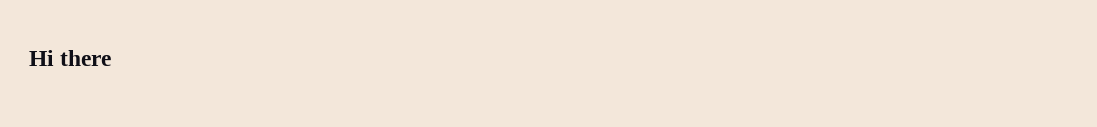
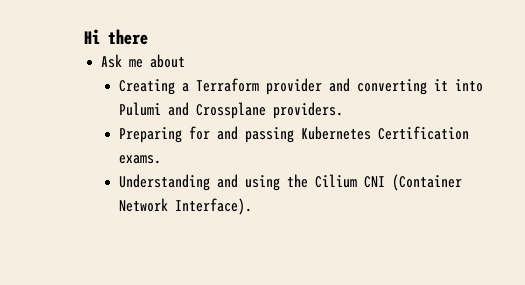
(112, 58) none -> [101,54,186,68] [118,78,483,95] [118,102,343,119] [118,126,469,143] [118,155,161,164] [118,174,462,191] [118,198,252,215] // Ask me about // Creating a Terraform provider and converting it into Pulumi and Crossplane providers. // Preparing for and passing Kubernetes Certification exams. // Understanding and using the Cilium CNI (Container Network Interface).

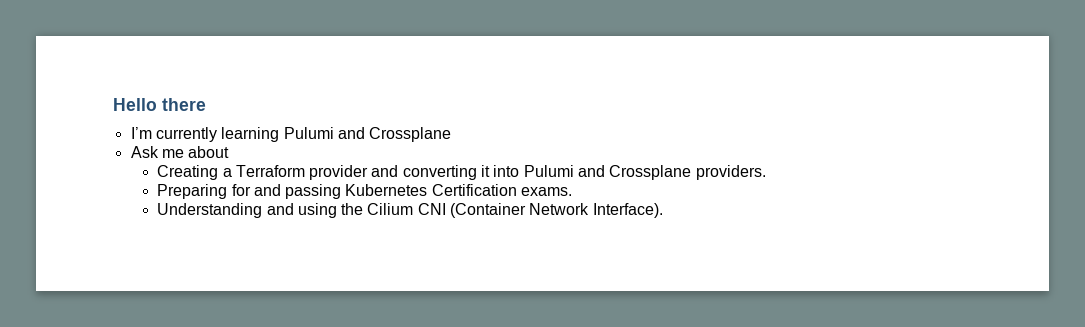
[84,29,100,44] Hi -> [113,98,157,111] Hello
(148, 37) none -> [130,127,452,142] // I’m currently learning Pulumi and Crossplane

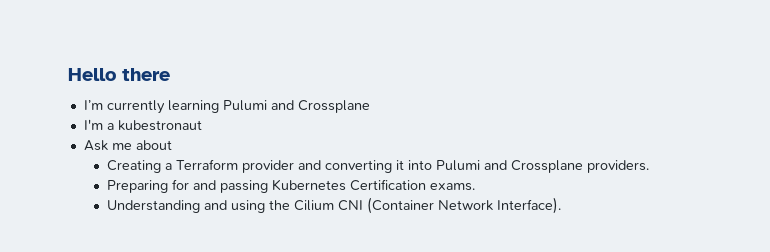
(452, 134) none -> [83,119,202,131] // I'm a kubestronaut

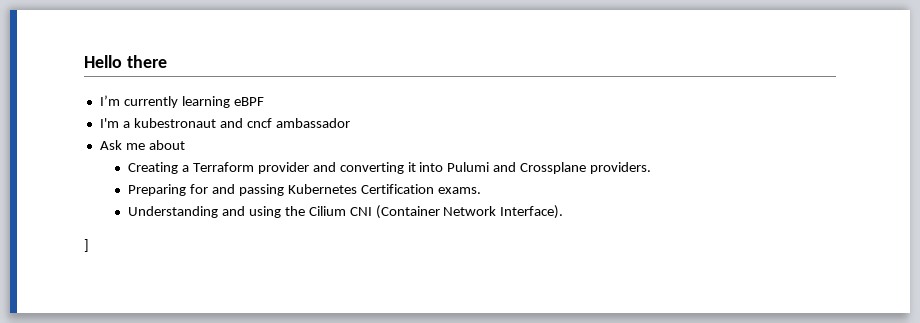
[222,100,370,113] Pulumi and Crossplane -> [233,97,264,106] eBPF
(202, 125) none -> [219,118,350,128] and cncf ambassador
(562, 205) none -> [84,239,89,252] // ]

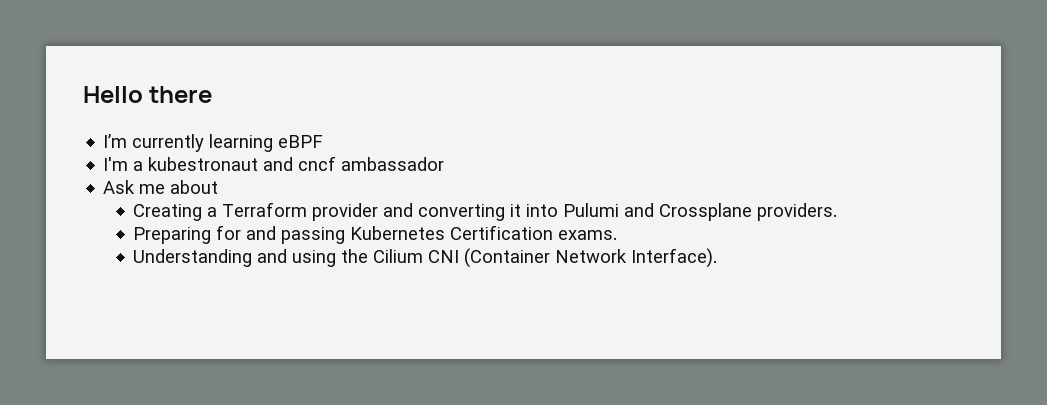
[84,239,89,252] // ] -> (718, 258) none

